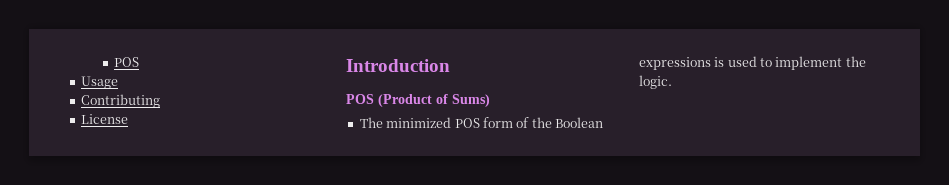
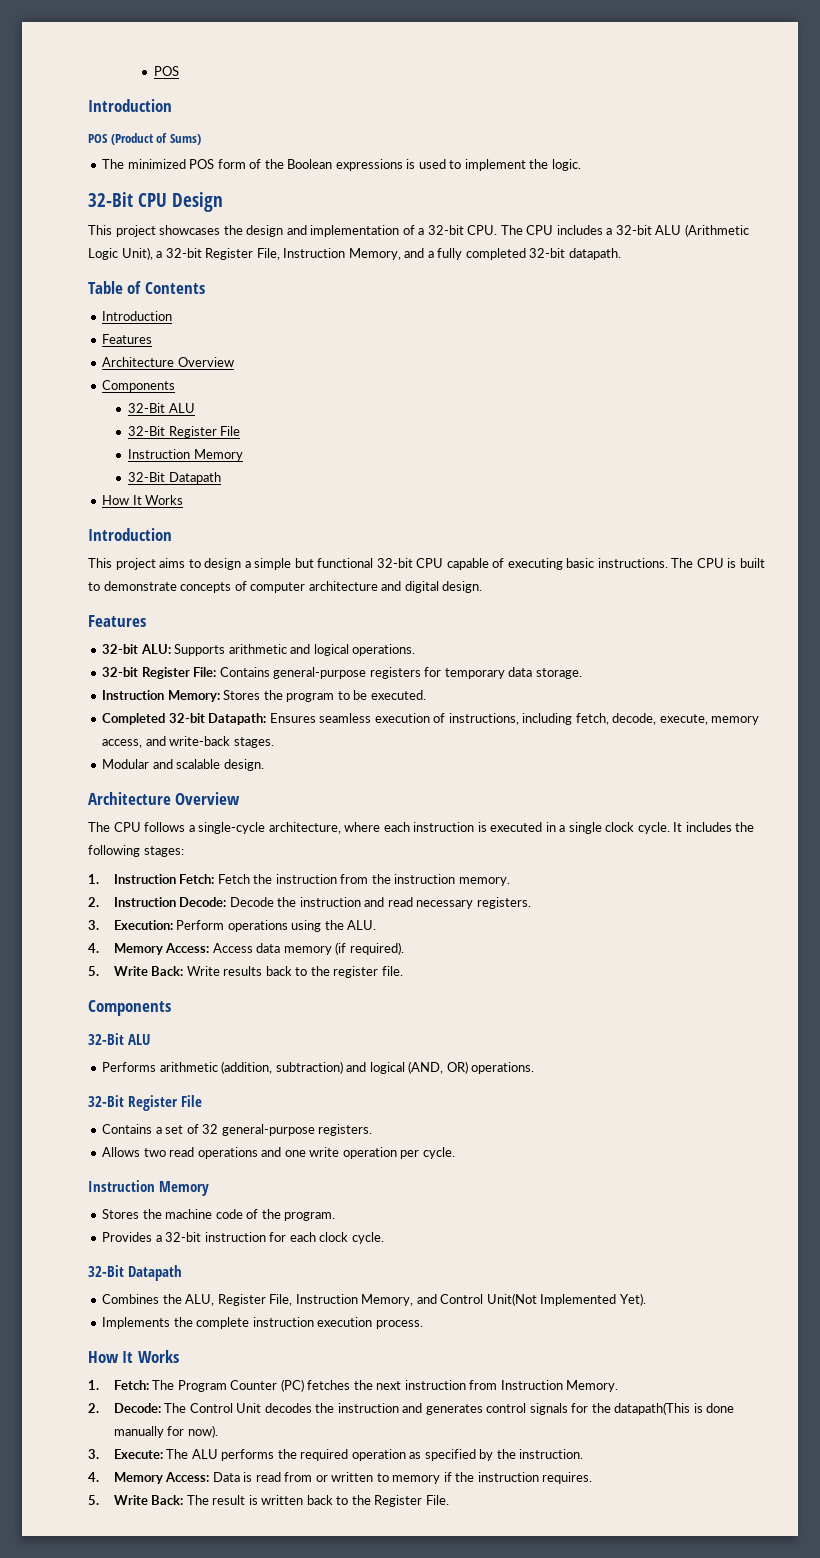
[113,57,139,67] [80,76,118,89] [80,94,160,108] [80,114,128,124] POS // Usage // Contributing // License -> [153,66,179,76] POS
(672, 82) none -> [88,192,223,212] [88,224,749,237] [88,247,621,260] [88,281,205,294] [102,311,173,321] [102,334,153,344] [102,357,234,367] [102,380,176,392] [127,403,195,413] [127,426,241,438] [127,449,243,461] [127,472,221,484] [102,495,184,505] [88,528,172,541] [88,558,765,570] [88,581,483,593] [88,615,146,627] [102,644,416,656] [102,667,582,679] [102,690,426,702] [102,713,760,725] [102,736,274,748] [102,759,264,771] [88,792,241,805] [88,822,755,834] [88,845,184,857] [88,874,510,886] [88,897,531,909] [88,920,377,932] [88,942,404,955] [88,966,403,978] [88,1000,171,1016] [88,1033,151,1045] [102,1061,535,1074] [88,1095,203,1111] [102,1124,373,1136] [102,1147,455,1159] [88,1180,210,1196] [102,1209,336,1221] [102,1232,384,1244] [88,1265,183,1281] [102,1293,646,1306] [102,1317,423,1329] [88,1350,179,1363] [88,1379,619,1392] [88,1402,735,1415] [113,1425,218,1438] [88,1449,584,1461] [88,1472,593,1484] [88,1495,449,1507] // 32-Bit CPU Design // This project showcases the design and implementation of a 32-bit CPU. The CPU includes a 32-bit ALU (Arithmetic Logic Unit), a 32-bit Register File, Instruction Memory, and a fully completed 32-bit datapath. // Table of Contents // Introduction // Features // Architecture Overview // Components // 32-Bit ALU // 32-Bit Register File // Instruction Memory // 32-Bit Datapath // How It Works // Introduction // This project aims to design a simple but functional 32-bit CPU capable of executing basic instructions. The CPU is built to demonstrate concepts of computer architecture and digital design. // Features // 32-bit ALU: Supports arithmetic and logical operations. // 32-bit Register File: Contains general-purpose registers for temporary data storage. // Instruction Memory: Stores the program to be executed. // Completed 32-bit Datapath: Ensures seamless execution of instructions, including fetch, decode, execute, memory access, and write-back stages. // Modular and scalable design. // Architecture Overview // The CPU follows a single-cycle architecture, where each instruction is executed in a single clock cycle. It includes the following stages: // 1. Instruction Fetch: Fetch the instruction from the instruction memory. // 2. Instruction Decode: Decode the instruction and read necessary registers. // 3. Execution: Perform operations using the ALU. // 4. Memory Access: Access data memory (if required). // 5. Write Back: Write results back to the register file. // Components // 32-Bit ALU // Performs arithmetic (addition, subtraction) and logical (AND, OR) operations. // 32-Bit Register File // Contains a set of 32 general-purpose registers. // Allows two read operations and one write operation per cycle. // Instruction Memory // Stores the machine code of the program. // Provides a 32-bit instruction for each clock cycle. // 32-Bit Datapath // Combines the ALU, Register File, Instruction Memory, and Control Unit(Not Implemented Yet). // Implements the complete instruction execution process. // How It Works // 1. Fetch: The Program Counter (PC) fetches the next instruction from Instruction Memory. // 2. Decode: The Control Unit decodes the instruction and generates control signals for the datapath(This is done manually for now). // 3. Execute: The ALU performs the required operation as specified by the instruction. // 4. Memory Access: Data is read from or written to memory if the instruction requires. // 5. Write Back: The result is written back to the Register File.

